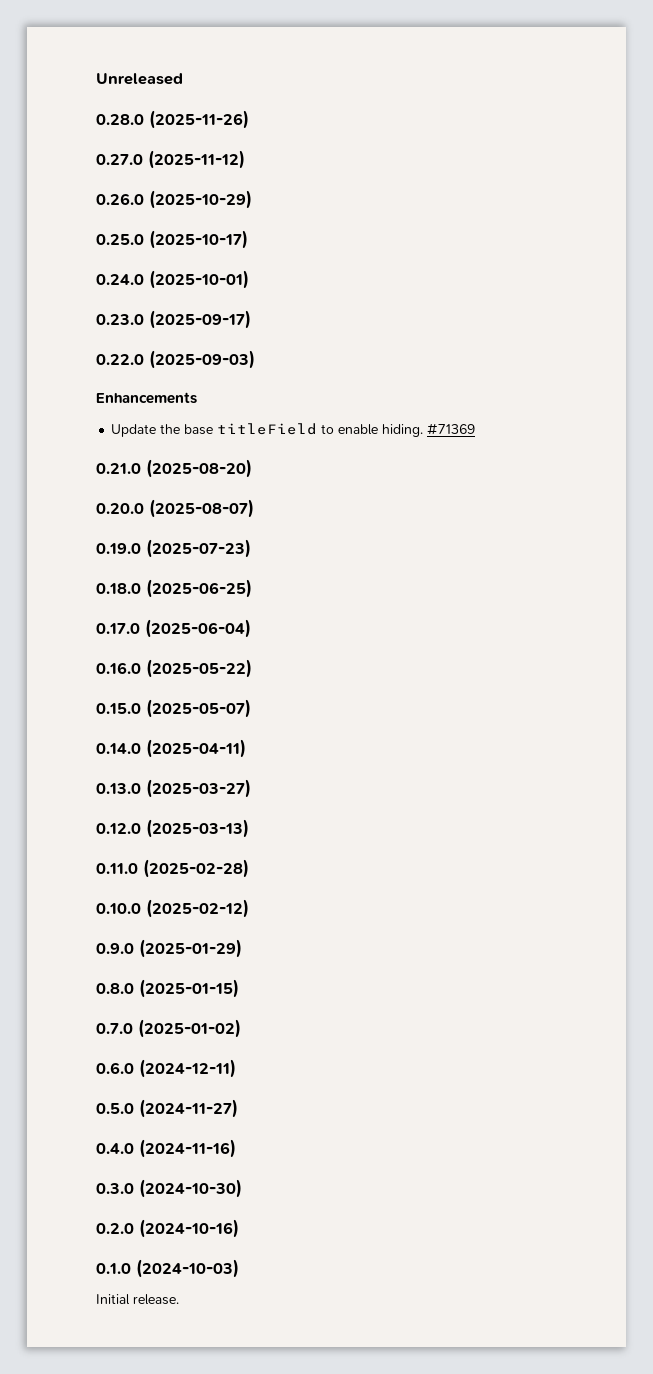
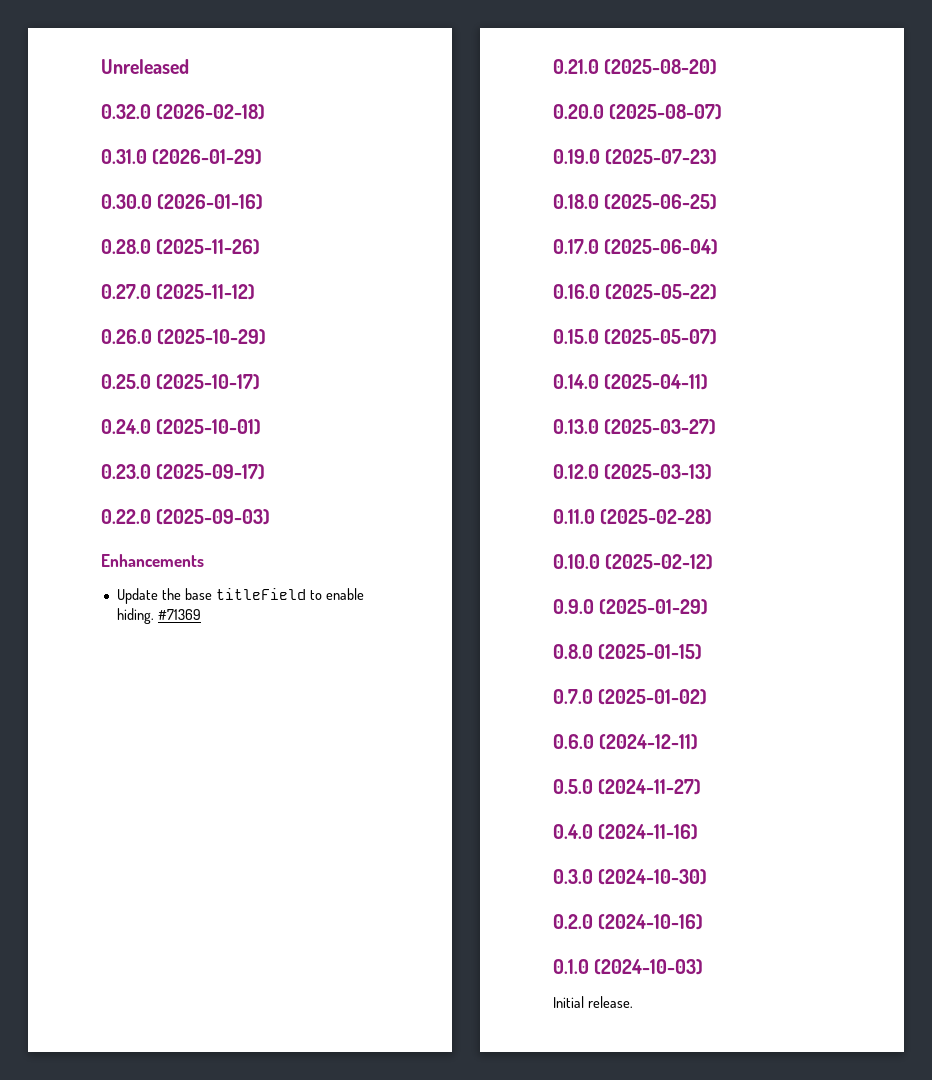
(183, 79) none -> [101,104,266,120] [101,149,263,165] [101,194,264,210] // 0.32.0 (2026-02-18) // 0.31.0 (2026-01-29) // 0.30.0 (2026-01-16)

